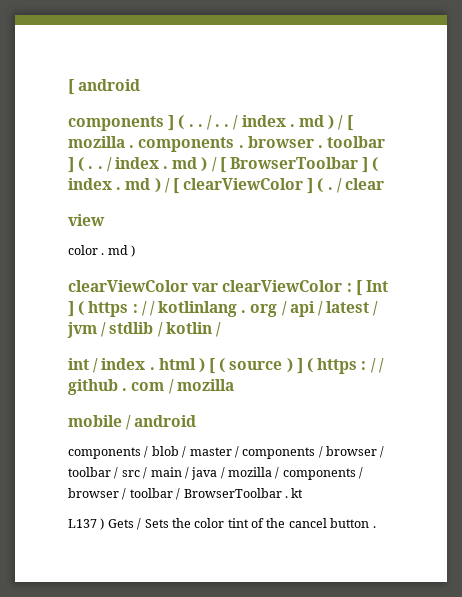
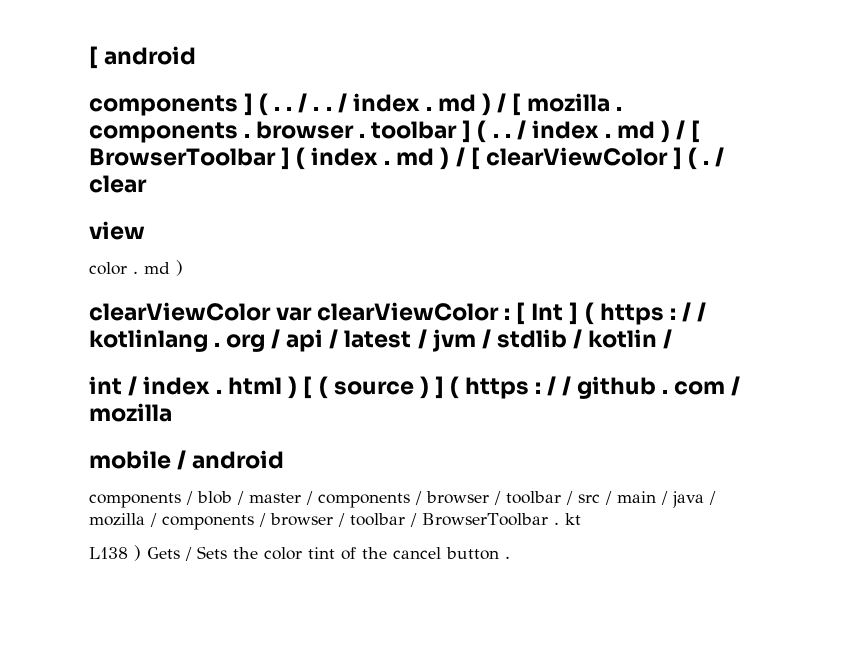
[68,519,97,528] L137 -> [89,547,128,559] L138

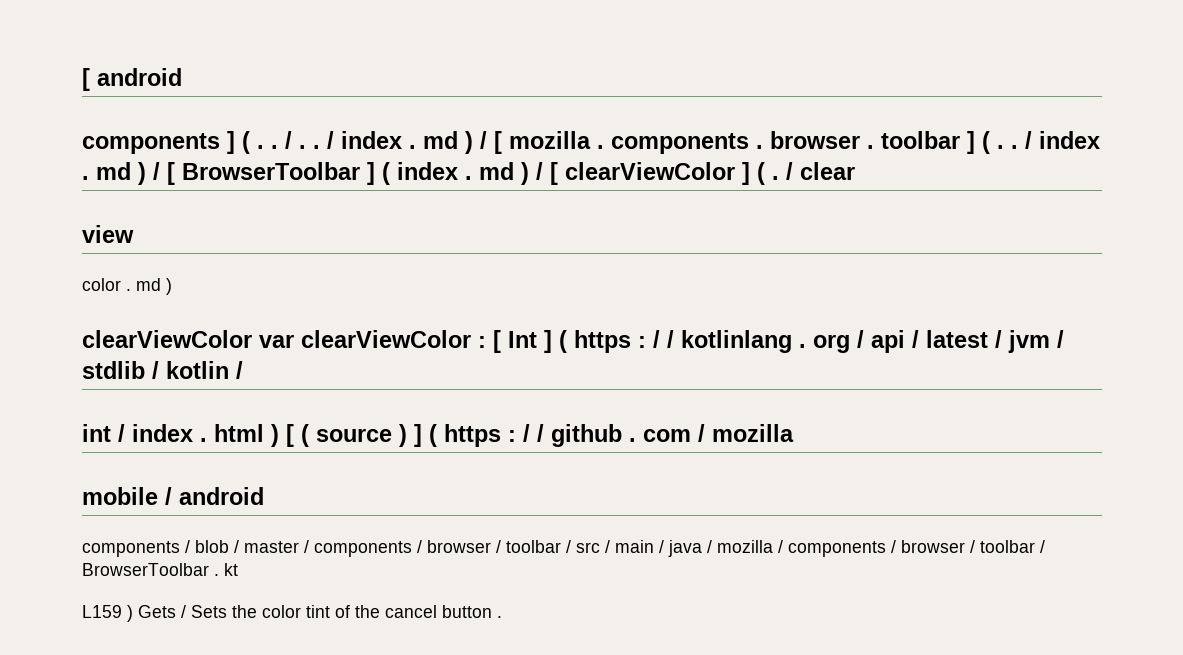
[89,547,128,559] L138 -> [82,605,122,618] L159

